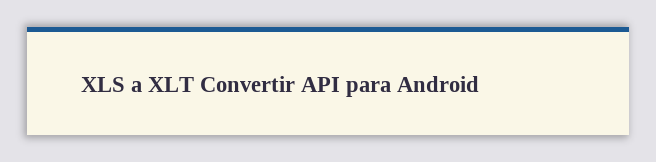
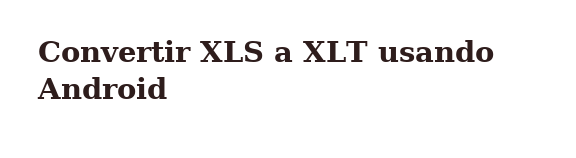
(81, 84) none -> [38,40,191,62] Convertir
[200,76,392,97] Convertir API para -> [377,40,494,62] usando

